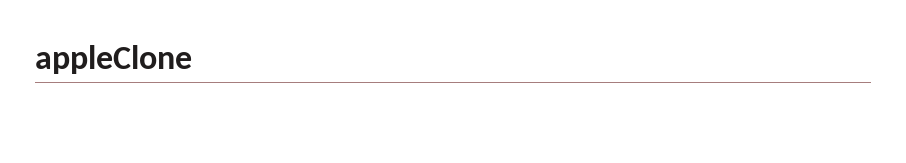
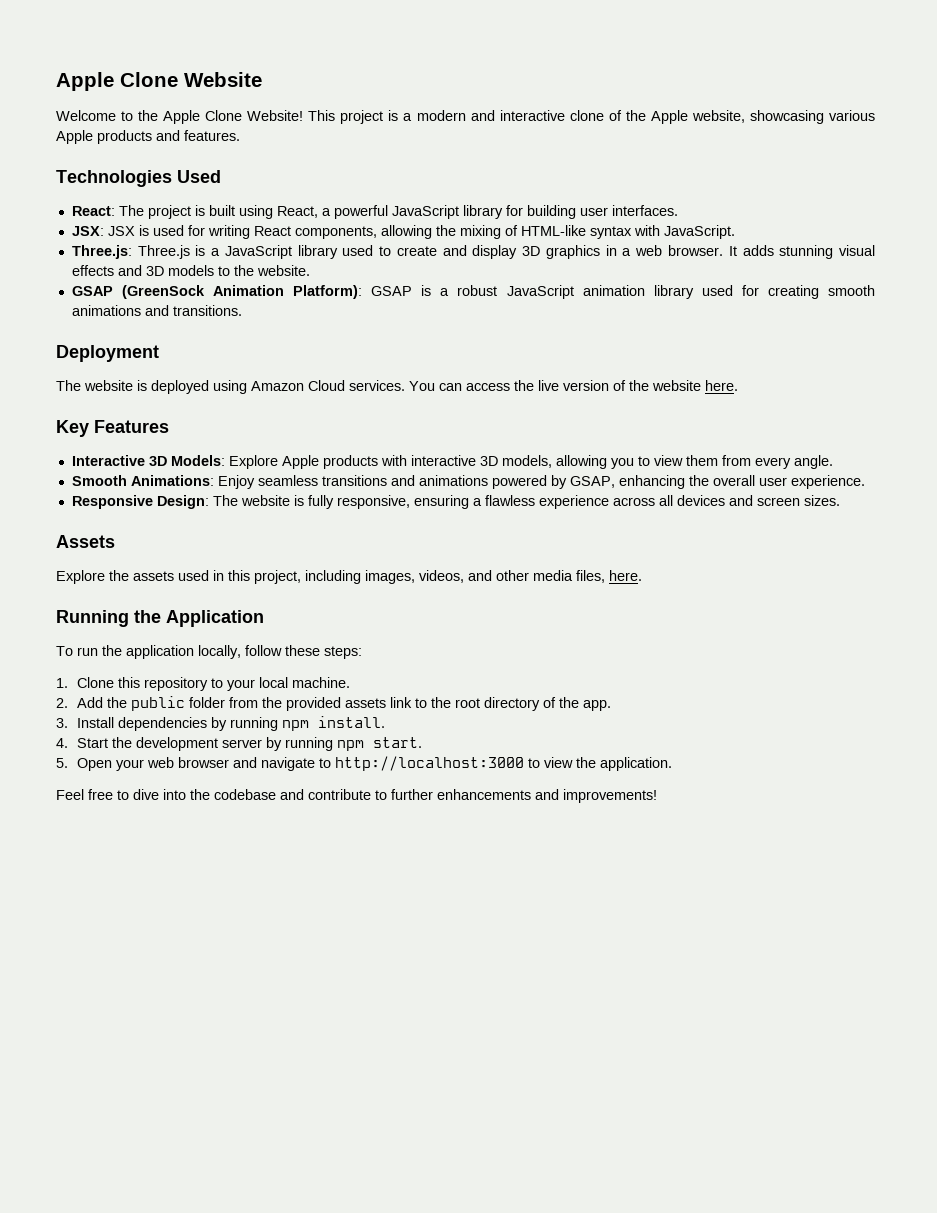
[35,45,192,74] appleClone -> [56,72,262,91] [56,110,875,124] [56,130,240,144] [56,170,221,187] [71,205,678,219] [71,225,735,239] [71,245,876,259] [71,265,310,276] [71,285,876,299] [71,305,242,316] [56,345,159,362] [56,380,738,394] [56,420,169,437] [71,455,833,469] [71,475,865,489] [71,495,840,509] [56,535,115,548] [56,570,642,584] [56,610,264,627] [56,645,362,659] [56,677,350,691] [56,696,611,711] [56,716,385,731] [56,737,422,751] [56,756,672,771] [56,789,657,803] Apple Clone Website // Welcome to the Apple Clone Website! This project is a modern and interactive clone of the Apple website, showcasing various Apple products and features. // Technologies Used // React: The project is built using React, a powerful JavaScript library for building user interfaces. // JSX: JSX is used for writing React components, allowing the mixing of HTML-like syntax with JavaScript. // Three.js: Three.js is a JavaScript library used to create and display 3D graphics in a web browser. It adds stunning visual effects and 3D models to the website. // GSAP (GreenSock Animation Platform): GSAP is a robust JavaScript animation library used for creating smooth animations and transitions. // Deployment // The website is deployed using Amazon Cloud services. You can access the live version of the website here. // Key Features // Interactive 3D Models: Explore Apple products with interactive 3D models, allowing you to view them from every angle. // Smooth Animations: Enjoy seamless transitions and animations powered by GSAP, enhancing the overall user experience. // Responsive Design: The website is fully responsive, ensuring a flawless experience across all devices and screen sizes. // Assets // Explore the assets used in this project, including images, videos, and other media files, here. // Running the Application // To run the application locally, follow these steps: // 1. Clone this repository to your local machine. // 2. Add the public folder from the provided assets link to the root directory of the app. // 3. Install dependencies by running npm install. // 4. Start the development server by running npm start. // 5. Open your web browser and navigate to http://localhost:3000 to view the application. // Feel free to dive into the codebase and contribute to further enhancements and improvements!

